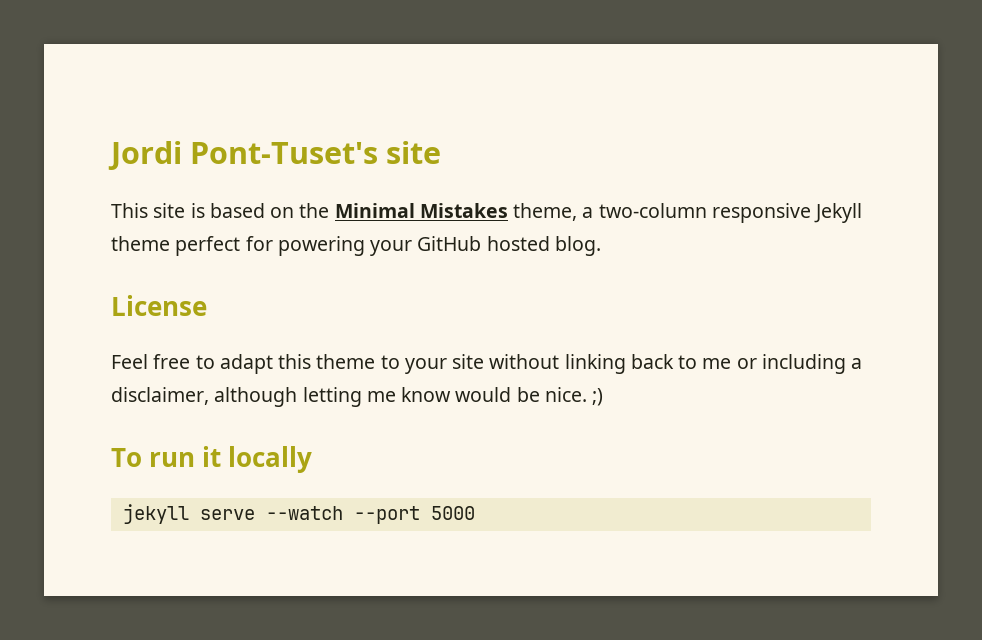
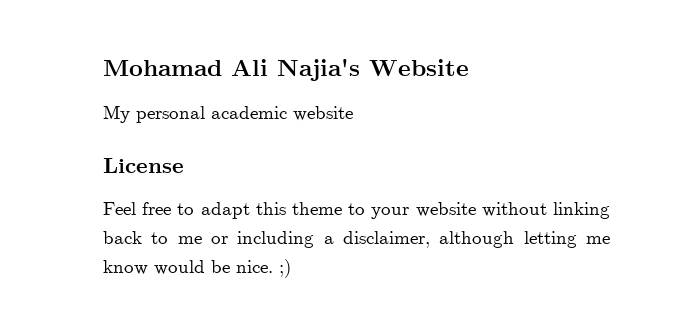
[108,141,442,170] [111,203,863,223] [111,236,601,256] Jordi Pont-Tuset's site // This site is based on the Minimal Mistakes theme, a two-column responsive Jekyll theme perfect for powering your GitHub hosted blog. -> [103,58,469,81] [103,105,353,123] Mohamad Ali Najia's Website // My personal academic website
[452,354,485,369] site -> [415,202,476,217] website
[111,446,313,473] [122,504,475,524] // To run it locally // jekyll serve --watch --port 5000 -> (291, 268) none

